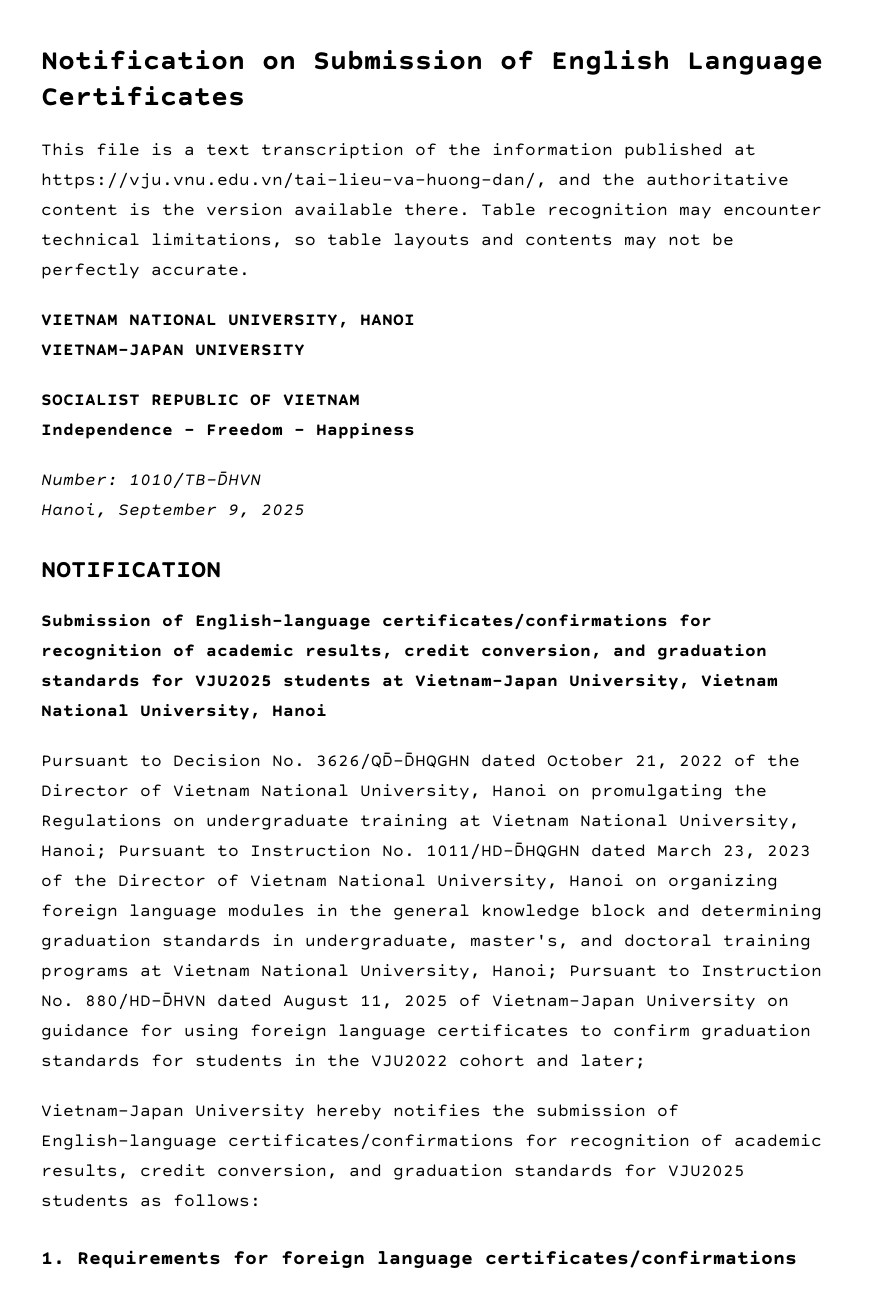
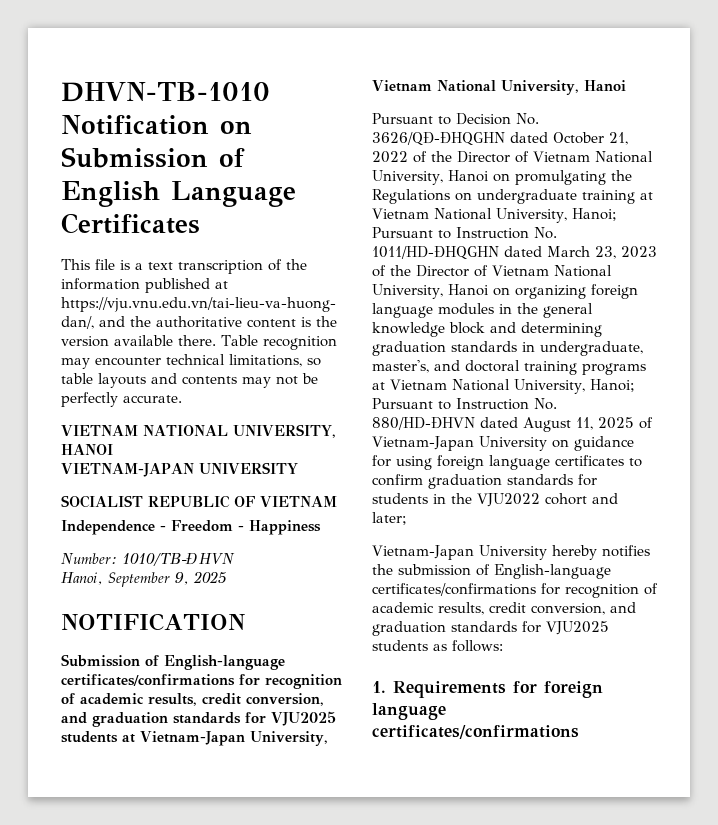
(41, 60) none -> [61,82,270,102] DHVN-TB-1010

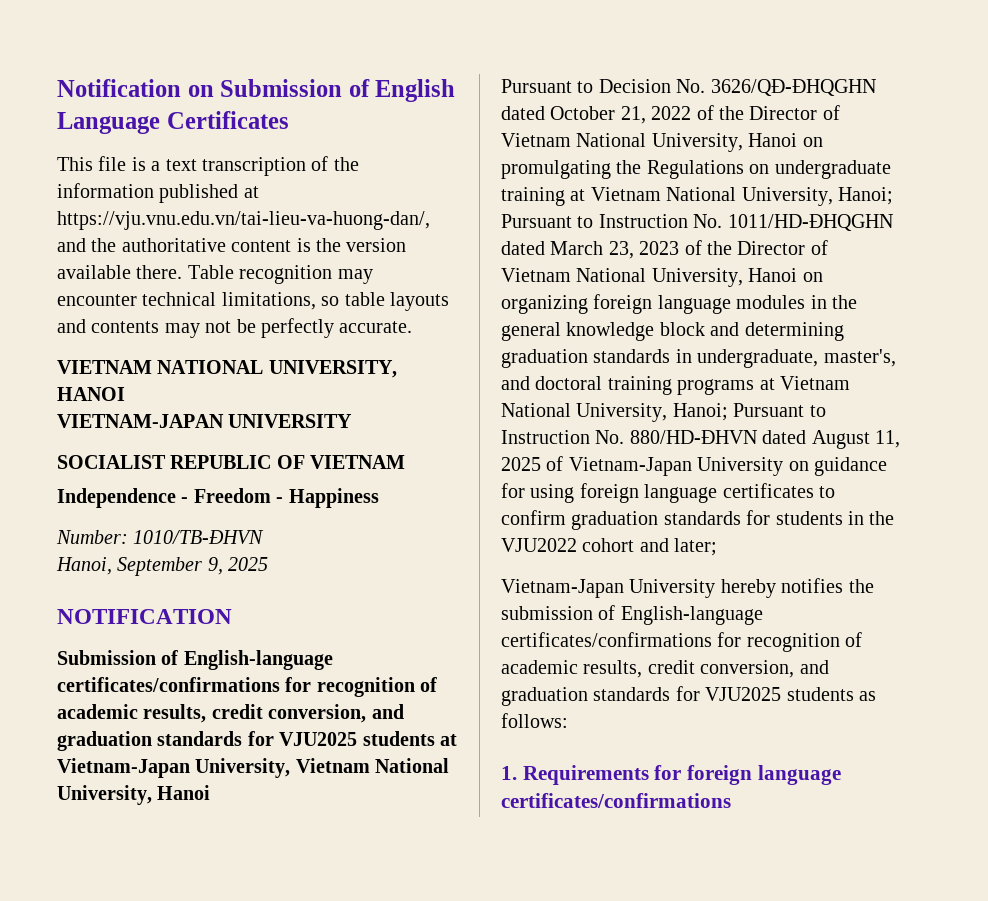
[61,82,270,102] DHVN-TB-1010 -> (57, 88) none

